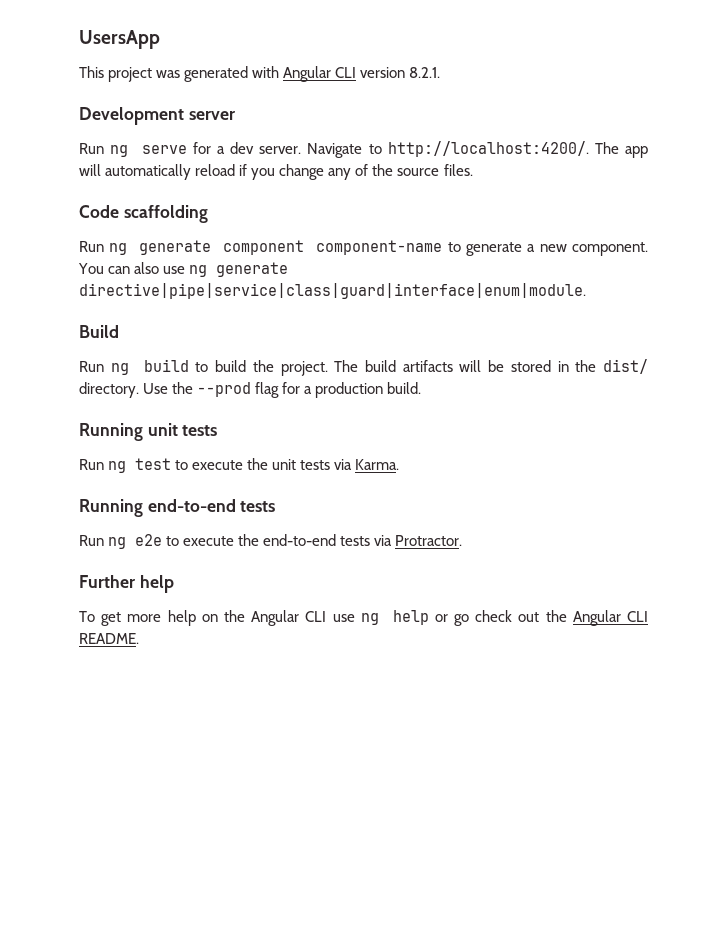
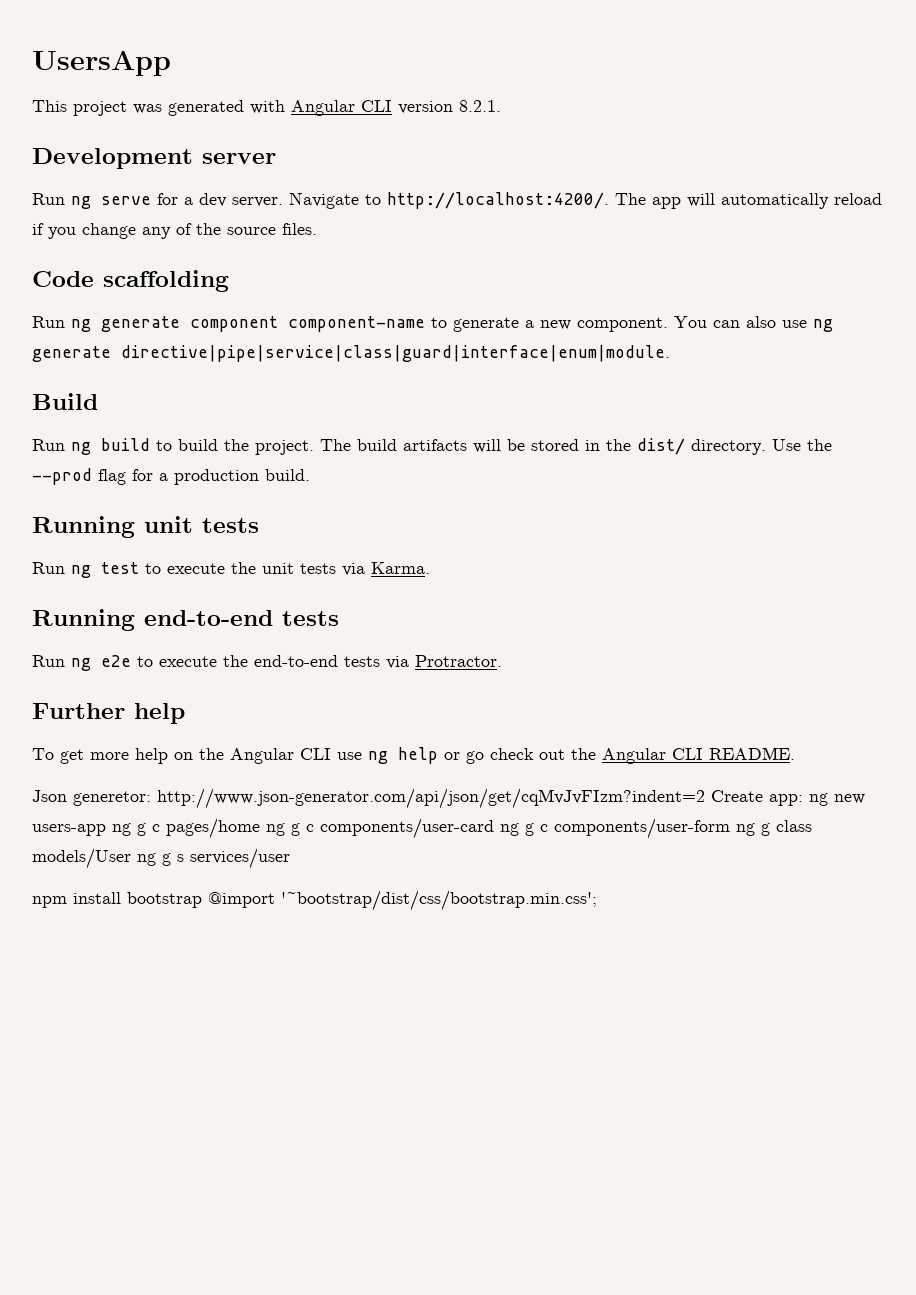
(139, 638) none -> [32,788,865,809] [32,818,812,839] [32,848,290,869] [32,890,597,911] // Json generetor: http://www.json-generator.com/api/json/get/cqMvJvFIzm?indent=2 Create app: ng new users-app ng g c pages/home ng g c components/user-card ng g c components/user-form ng g class models/User ng g s services/user // npm install bootstrap @import '~bootstrap/dist/css/bootstrap.min.css';

